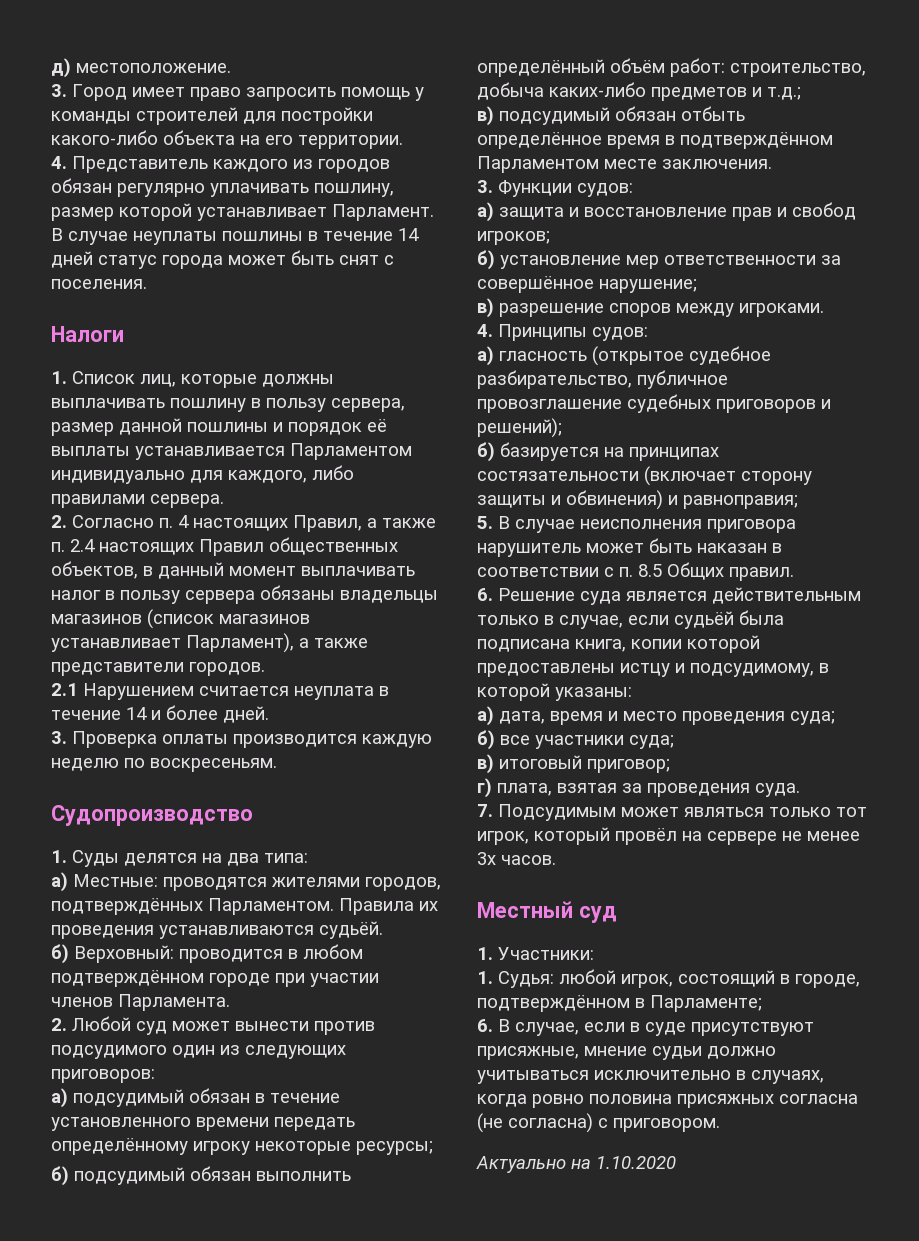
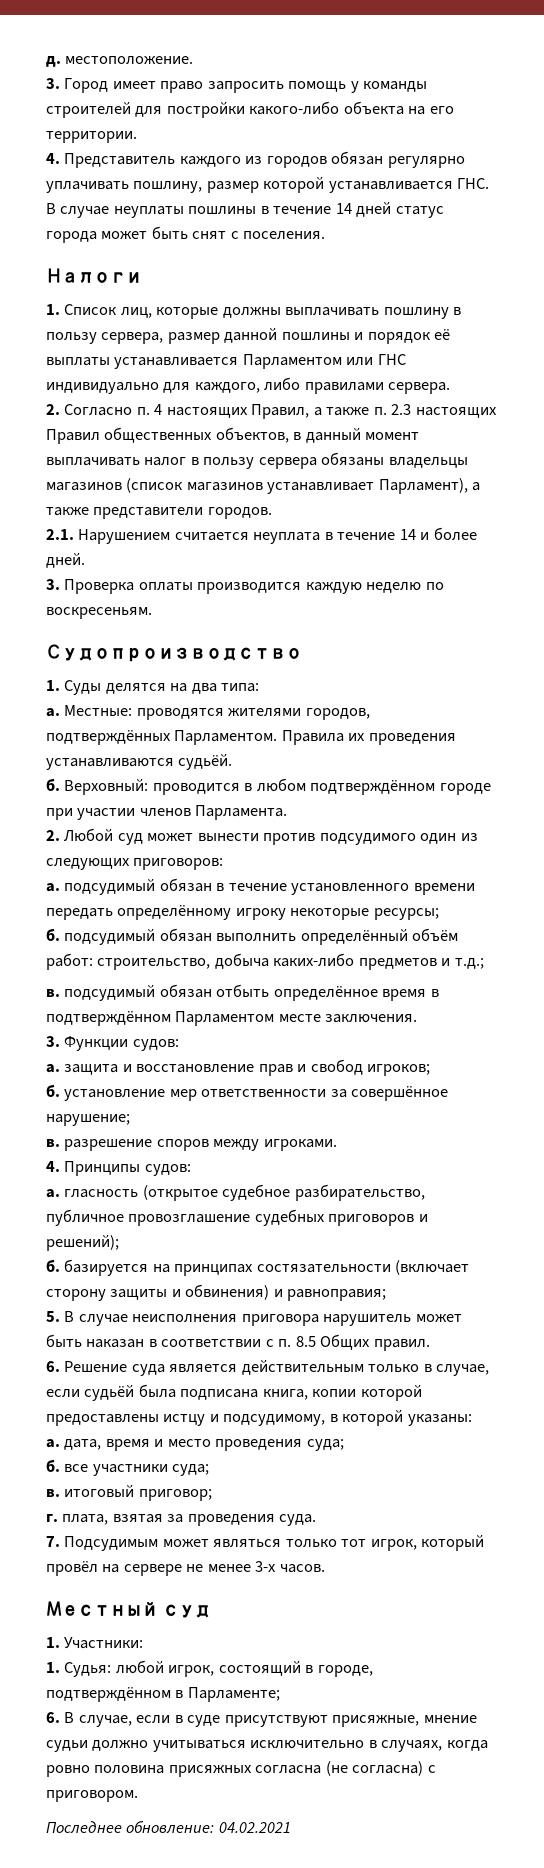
[51,58,71,78] д) -> [46,56,61,67] д.
[197,204,434,221] устанавливает Парламент. -> [328,178,490,193] устанавливается ГНС.
(412, 451) none -> [346,354,406,366] или ГНС
[70,539,95,552] 2.4 -> [391,404,412,415] 2.3
[51,683,78,696] 2.1 -> [46,529,74,540] 2.1.
[51,872,68,892] a) -> [46,708,60,717] а.
[51,944,69,964] б) -> [46,778,60,791] б.
[51,1088,68,1108] а) -> [46,883,60,892] а.
[51,1166,69,1186] б) -> [46,928,60,941] б.
[477,106,494,126] в) -> [46,989,60,997] в.
[477,202,494,222] а) -> [46,1064,60,1073] а.
[477,250,495,270] б) -> [46,1084,60,1097] б.
[477,298,494,318] в) -> [46,1139,60,1147] в.
[477,346,494,366] а) -> [46,1189,60,1198] а.
[477,442,495,462] б) -> [46,1259,60,1272] б.
[477,706,494,726] а) -> [46,1439,60,1448] а.
[477,730,495,750] б) -> [46,1459,60,1472] б.
[477,754,494,774] в) -> [46,1489,60,1497] в.
[477,778,492,798] г) -> [46,1514,58,1522] г.
[477,852,496,865] 3х -> [255,1561,277,1572] 3-х
[476,1156,676,1173] Актуально на 1.10.2020 -> [46,1820,291,1834] Последнее обновление: 04.02.2021

